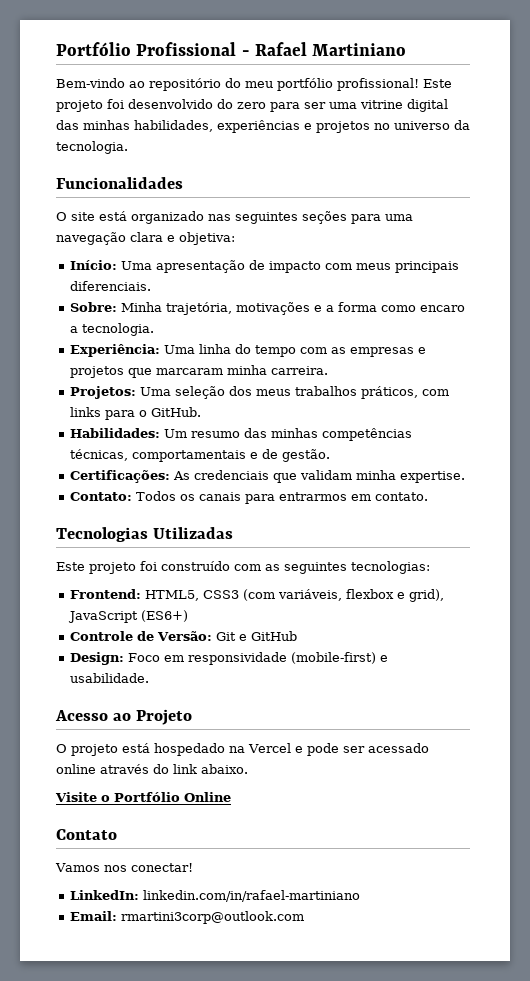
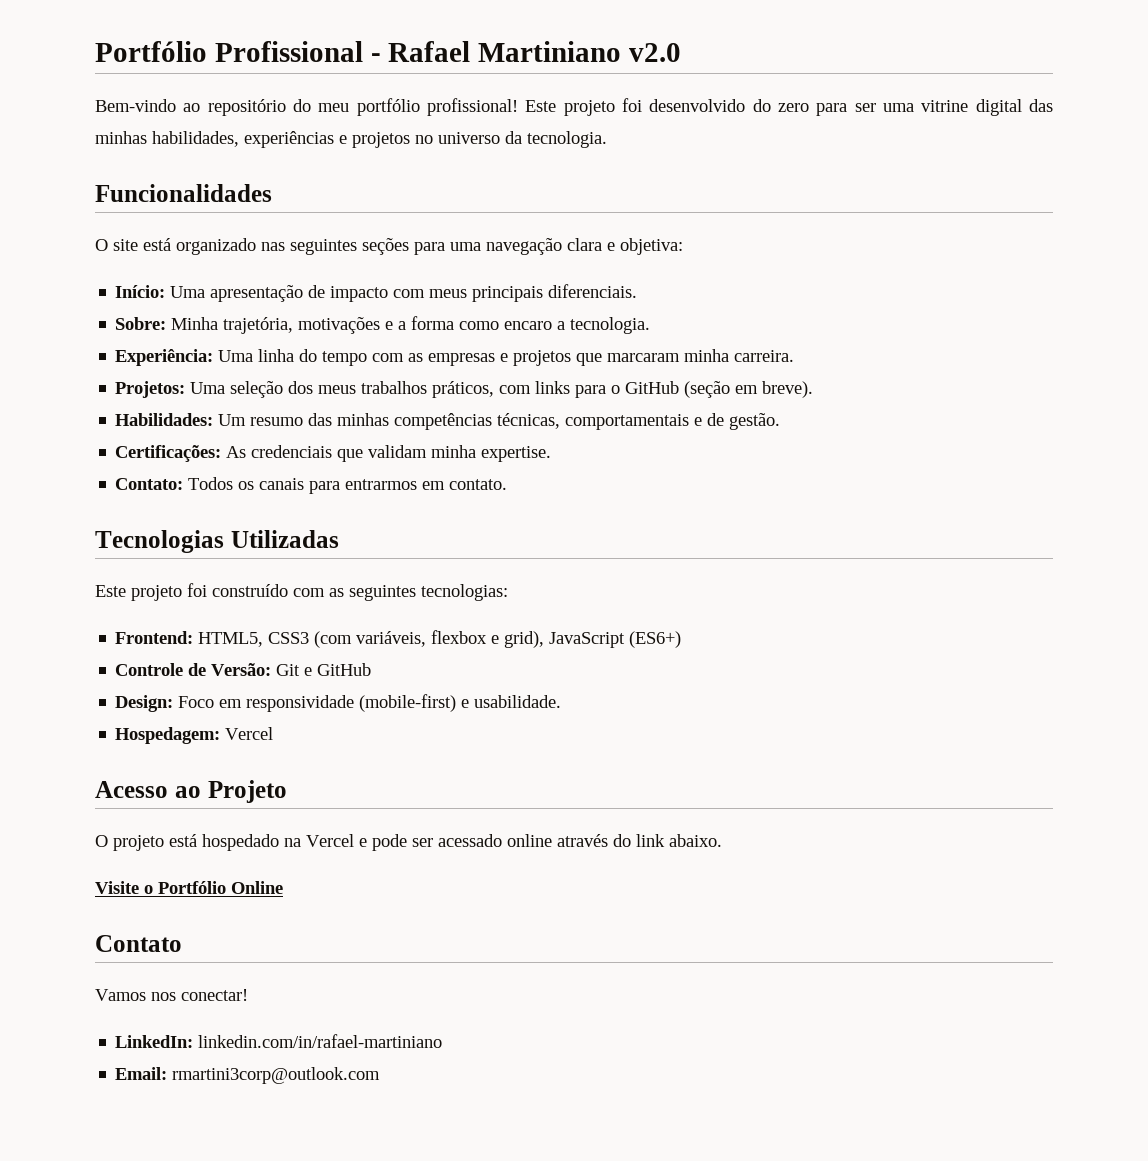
(407, 49) none -> [629,43,682,62] v2.0
[151,407,202,417] GitHub. -> [625,381,814,398] GitHub (seção em breve).
(150, 678) none -> [115,727,274,744] // Hospedagem: Vercel

